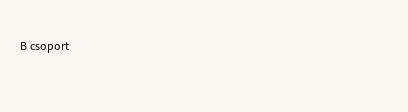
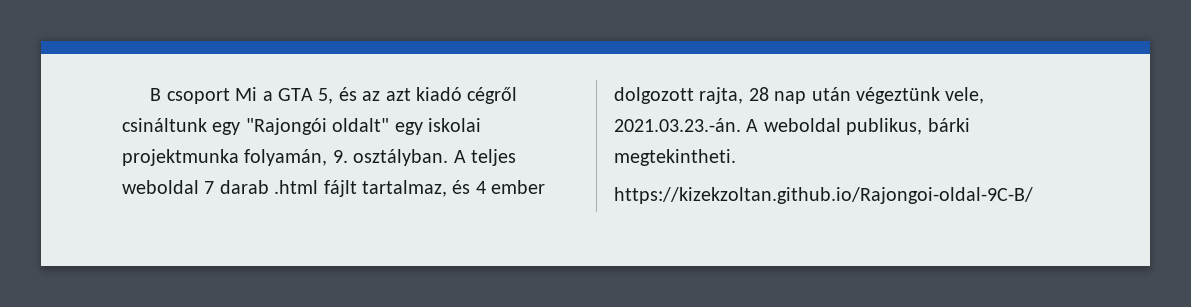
(70, 47) none -> [235,87,518,104] [122,118,481,135] [122,149,516,166] [122,180,546,197] [614,87,985,104] [614,118,970,135] [614,149,736,166] [614,187,1033,204] Mi a GTA 5, és az azt kiadó cégről csináltunk egy "Rajongói oldalt" egy iskolai projektmunka folyamán, 9. osztályban. A teljes weboldal 7 darab .html fájlt tartalmaz, és 4 ember dolgozott rajta, 28 nap után végeztünk vele, 2021.03.23.-án. A weboldal publikus, bárki megtekintheti. // https://kizekzoltan.github.io/Rajongoi-oldal-9C-B/

